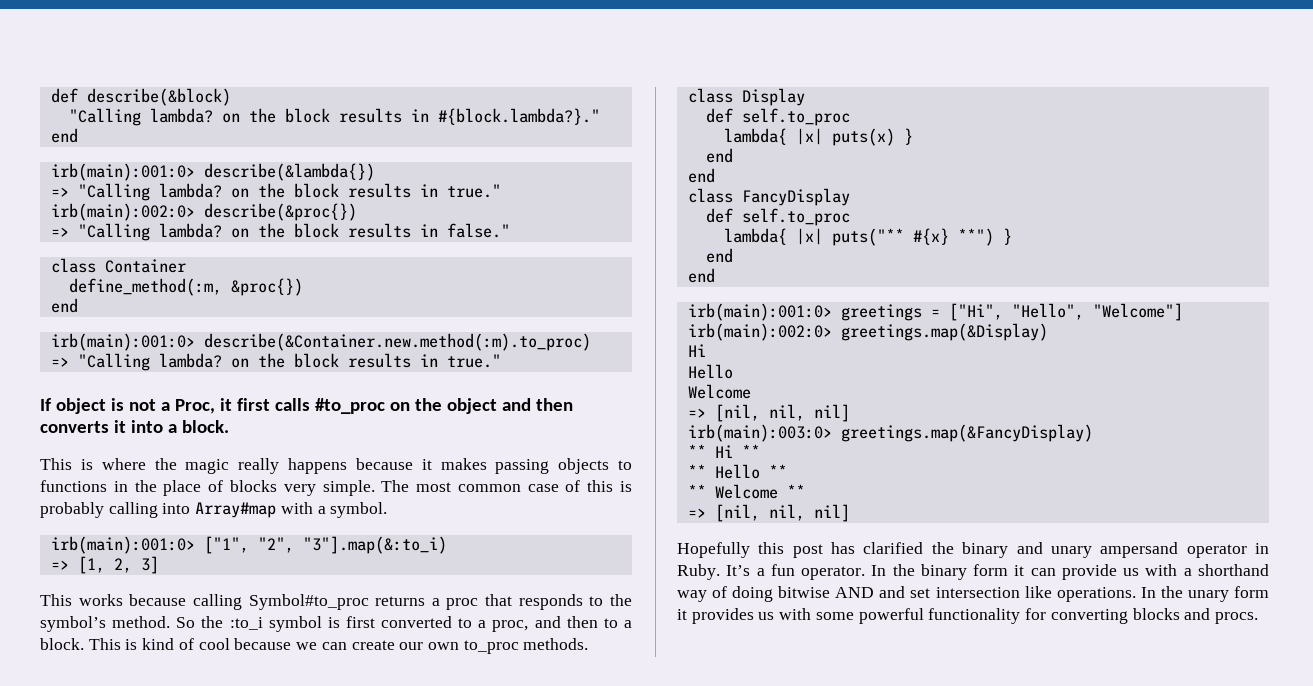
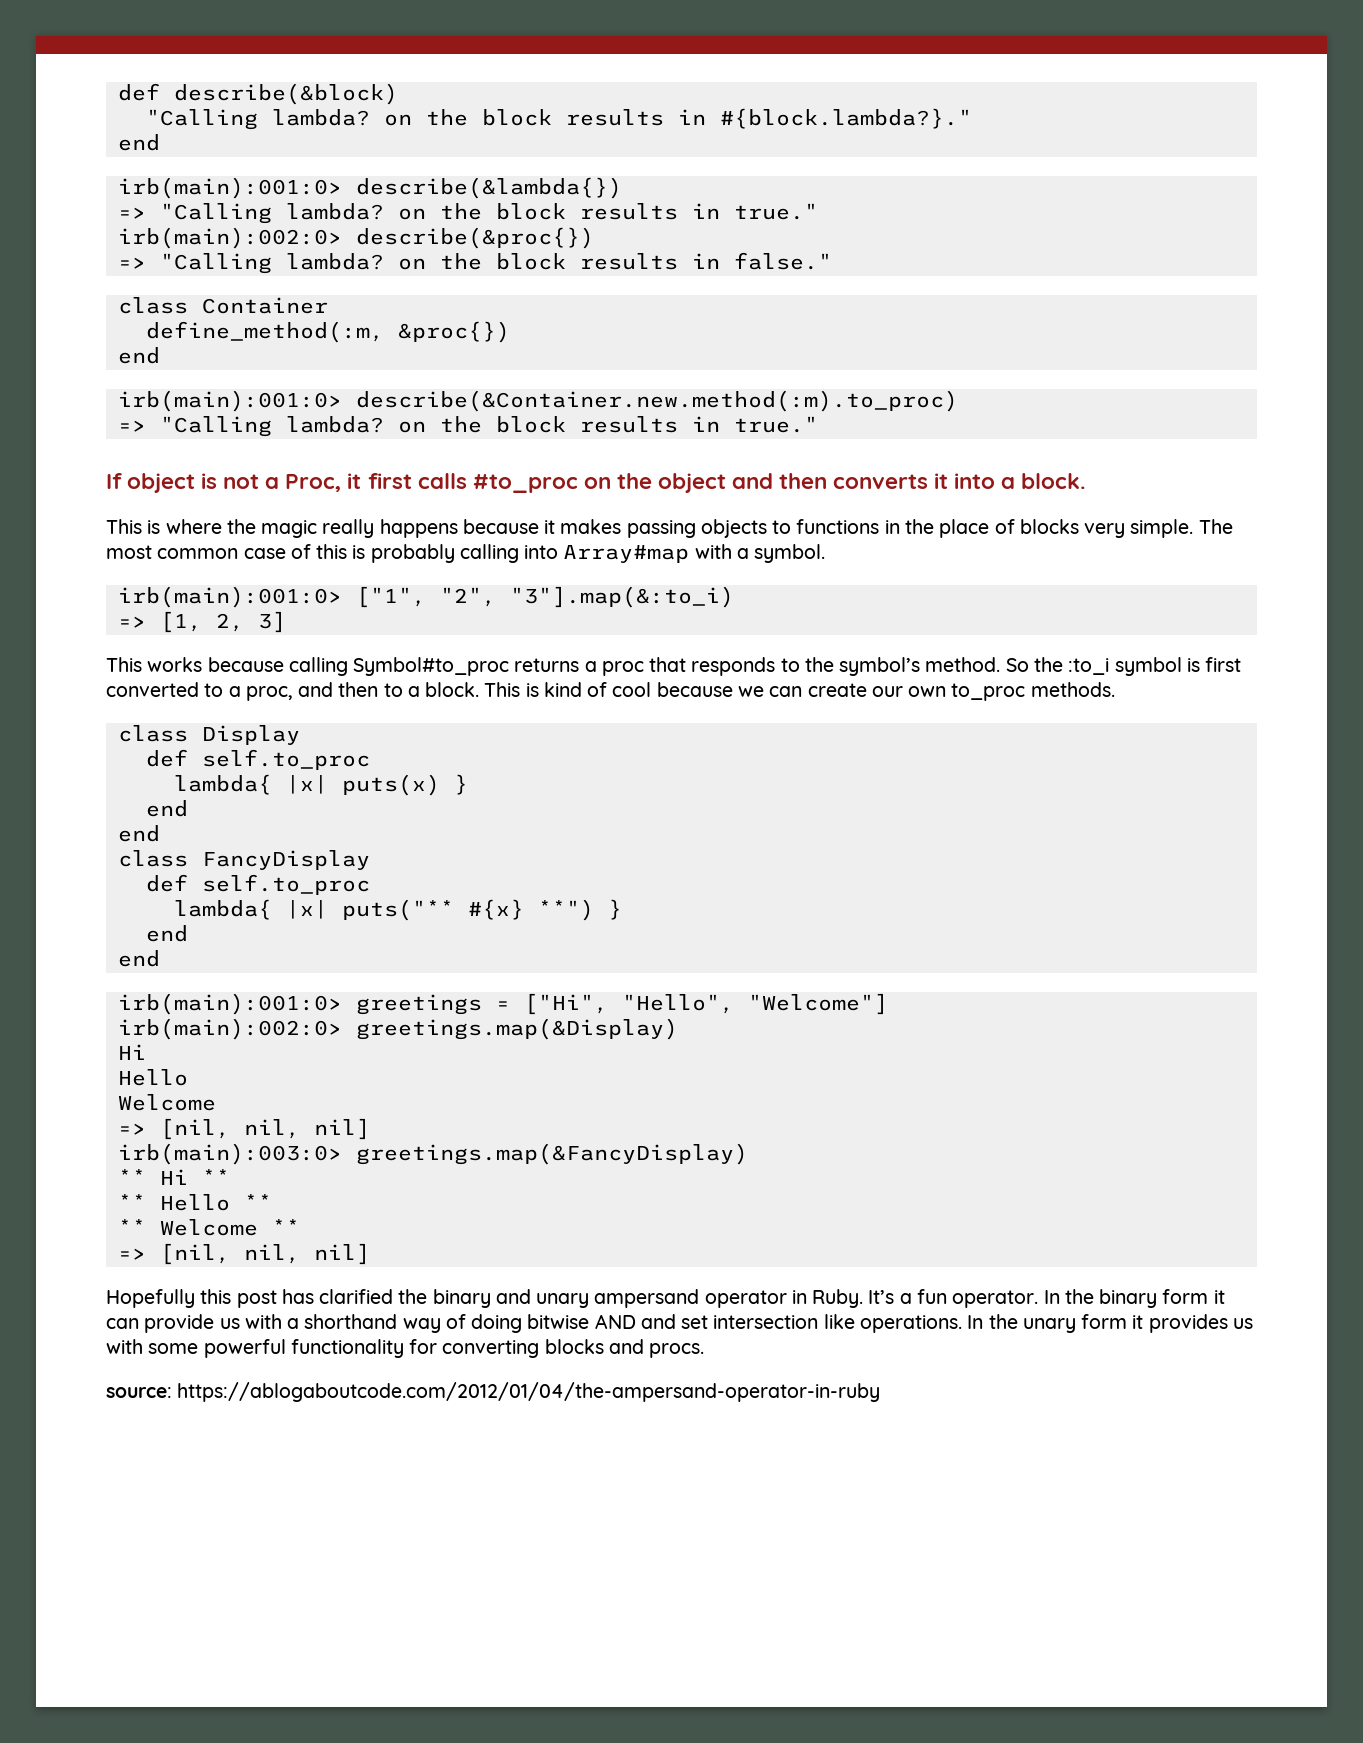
(1258, 618) none -> [106,1382,881,1402] // source: https://ablogaboutcode.com/2012/01/04/the-ampersand-operator-in-ruby

